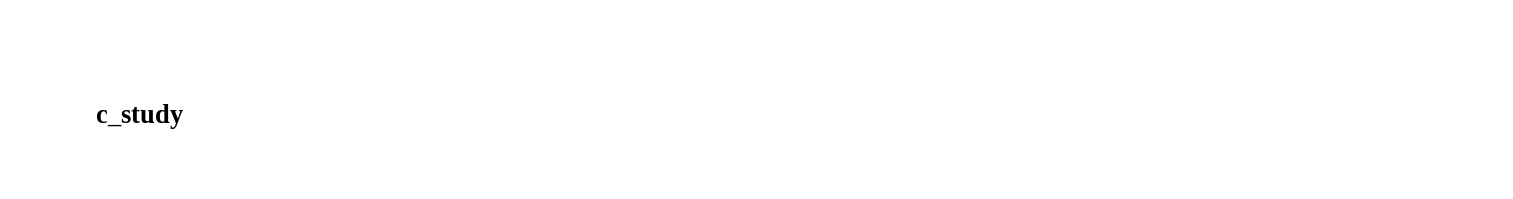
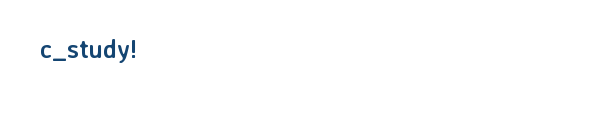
[96,104,183,129] c_study -> [40,39,137,63] c_study!

